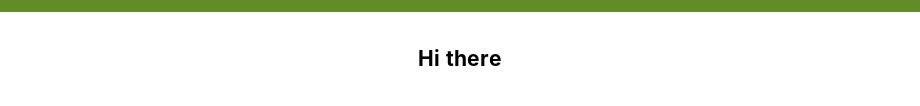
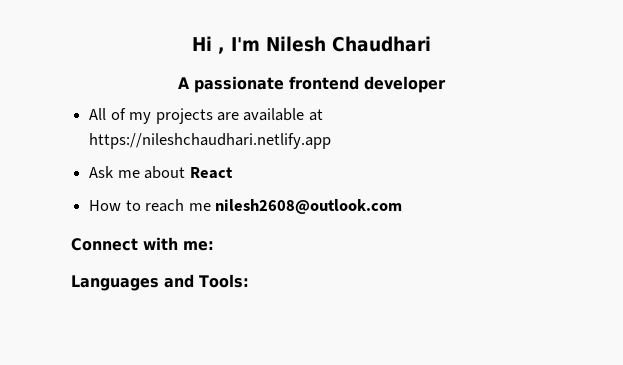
[445,50,502,66] there -> [218,36,431,54] [178,76,446,93] [89,108,323,124] [89,133,332,149] [89,166,233,179] [89,199,402,214] [71,237,214,251] [71,274,249,291] , I'm Nilesh Chaudhari // A passionate frontend developer // All of my projects are available at https://nileshchaudhari.netlify.app // Ask me about React // How to reach me nilesh2608@outlook.com // Connect with me: // Languages and Tools:

